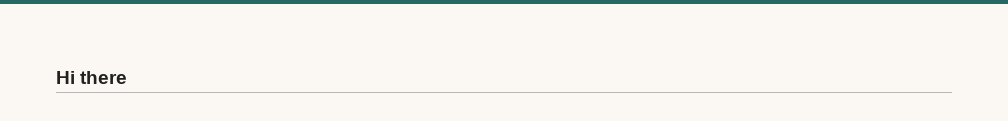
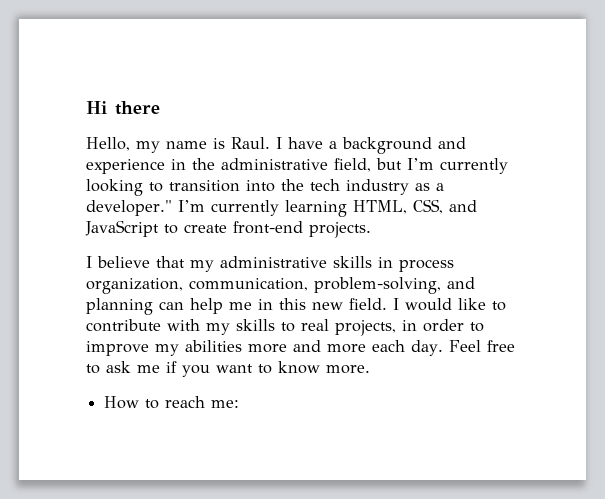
(128, 77) none -> [86,137,466,154] [86,158,508,174] [86,179,444,196] [86,199,477,217] [85,220,371,238] [86,256,454,272] [86,277,475,294] [86,298,506,315] [86,319,484,336] [86,340,515,356] [86,361,370,377] [104,396,240,409] // Hello, my name is Raul. I have a background and experience in the administrative field, but I’m currently looking to transition into the tech industry as a developer." I’m currently learning HTML, CSS, and JavaScript to create front-end projects. // I believe that my administrative skills in process organization, communication, problem-solving, and planning can help me in this new field. I would like to contribute with my skills to real projects, in order to improve my abilities more and more each day. Feel free to ask me if you want to know more. // How to reach me:

